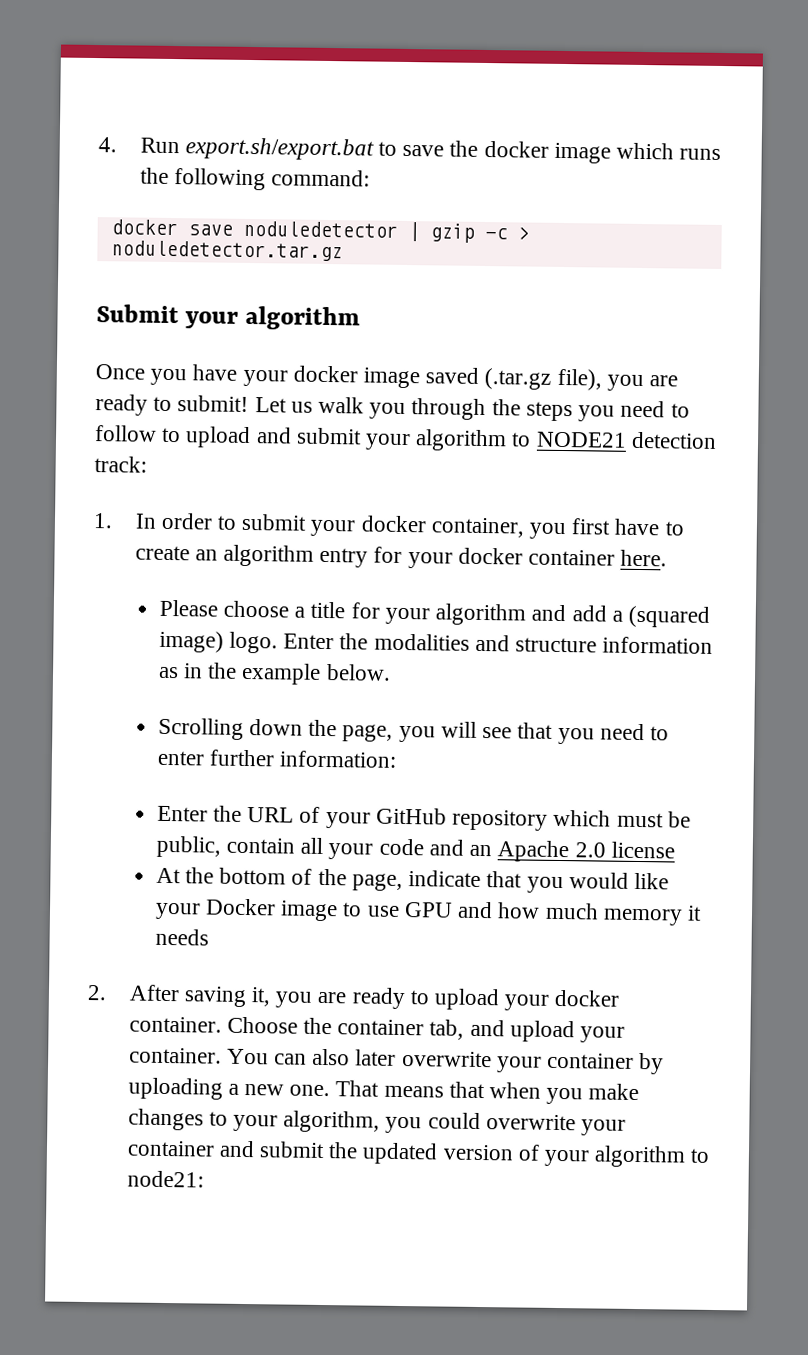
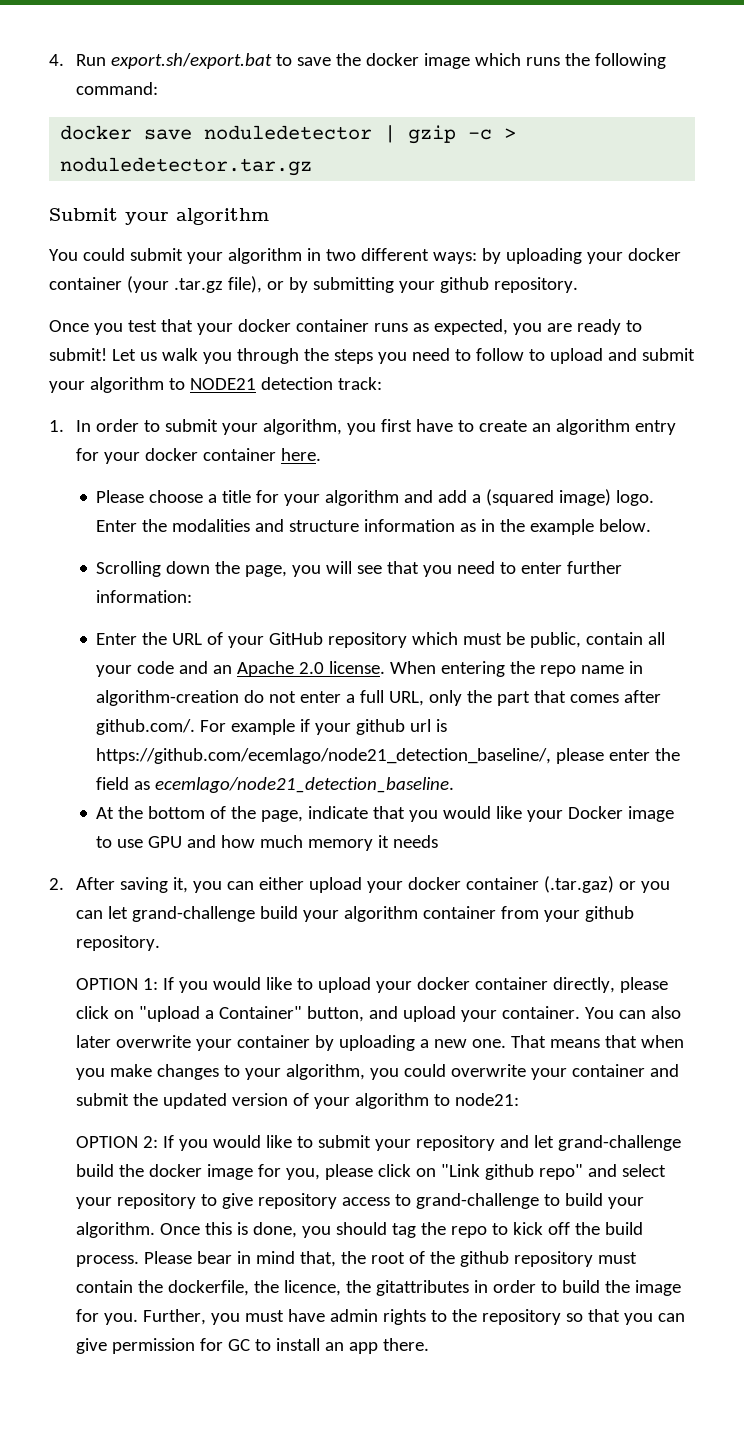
[95,364,602,391] Once you have your docker image saved (.tar.gz file), -> [49,248,681,264] [49,276,578,293] [49,319,508,335] You could submit your algorithm in two different ways: by uploading your docker container (your .tar.gz file), or by submitting your github repository. // Once you test that your docker container runs as expected,
[360,515,525,538] docker container, -> [262,419,342,435] algorithm,
[610,841,675,859] license -> [329,661,644,677] [96,690,662,706] [96,719,448,735] [96,748,681,764] [96,777,455,793] license. When entering the repo name in algorithm-creation do not enter a full URL, only the part that comes after github.com/. For example if your github url is https://github.com/ecemlago/node21_detection_baseline/, please enter the field as ecemlago/node21_detection_baseline.
[317,987,621,1011] [128,1016,465,1040] are ready to upload your docker container. Choose the container tab, -> [226,876,670,893] [75,906,634,922] [75,935,160,951] [75,977,668,993] [75,1006,364,1022] can either upload your docker container (.tar.gaz) or you can let grand-challenge build your algorithm container from your github repository. // OPTION 1: If you would like to upload your docker container directly, please click on "upload a Container" button,
(204, 1179) none -> [75,1135,681,1151] [75,1164,666,1180] [75,1193,644,1209] [75,1222,643,1238] [75,1251,637,1267] [75,1280,681,1296] [75,1309,685,1325] [75,1338,429,1354] // OPTION 2: If you would like to submit your repository and let grand-challenge build the docker image for you, please click on "Link github repo" and select your repository to give repository access to grand-challenge to build your algorithm. Once this is done, you should tag the repo to kick off the build process. Please bear in mind that, the root of the github repository must contain the dockerfile, the licence, the gitattributes in order to build the image for you. Further, you must have admin rights to the repository so that you can give permission for GC to install an app there.

